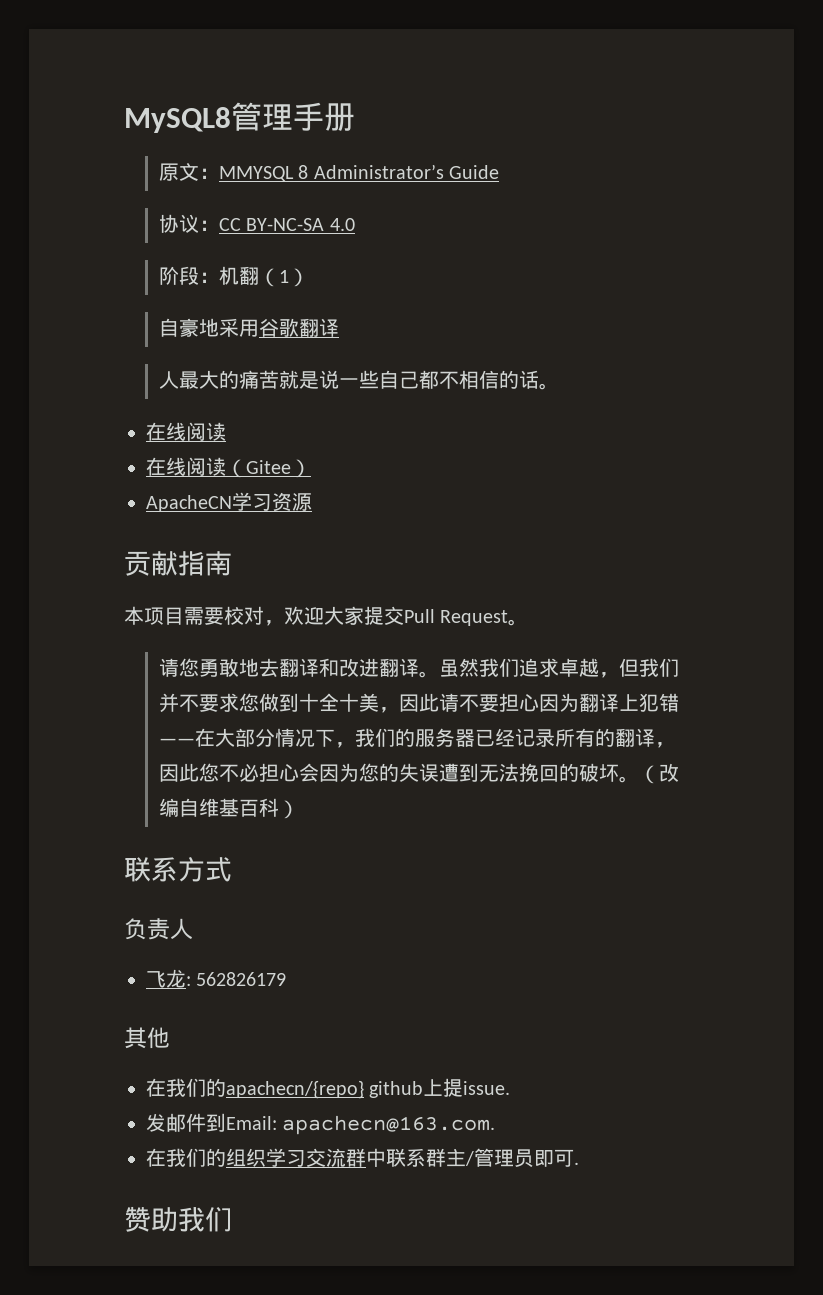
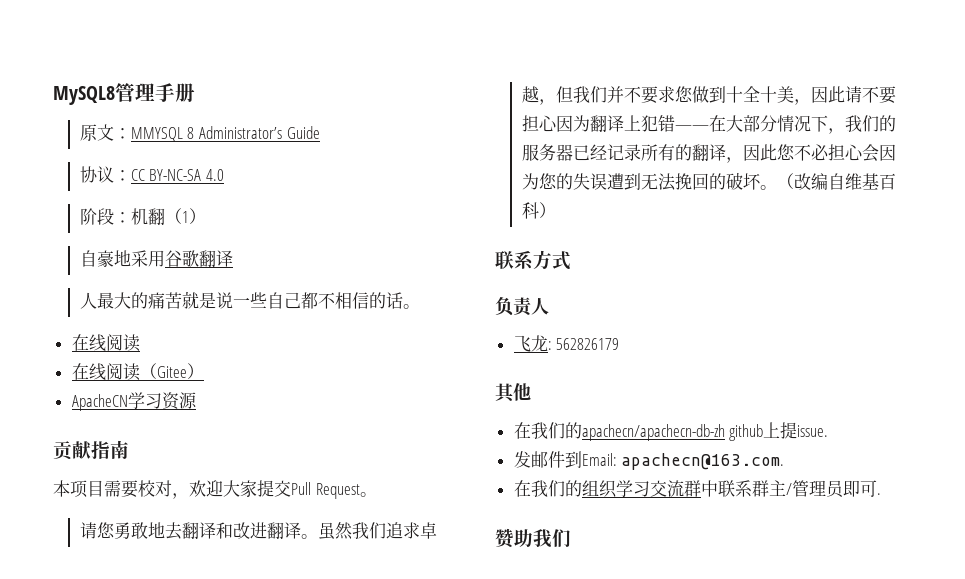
[226,1080,364,1099] apachecn/{repo} -> [581,424,725,441] apachecn/apachecn-db-zh

